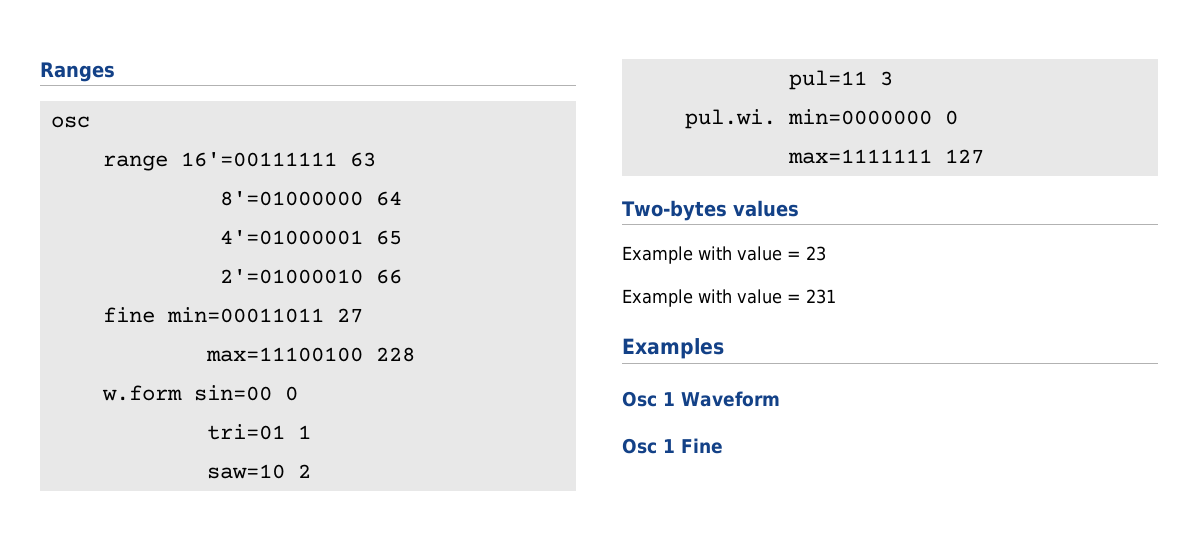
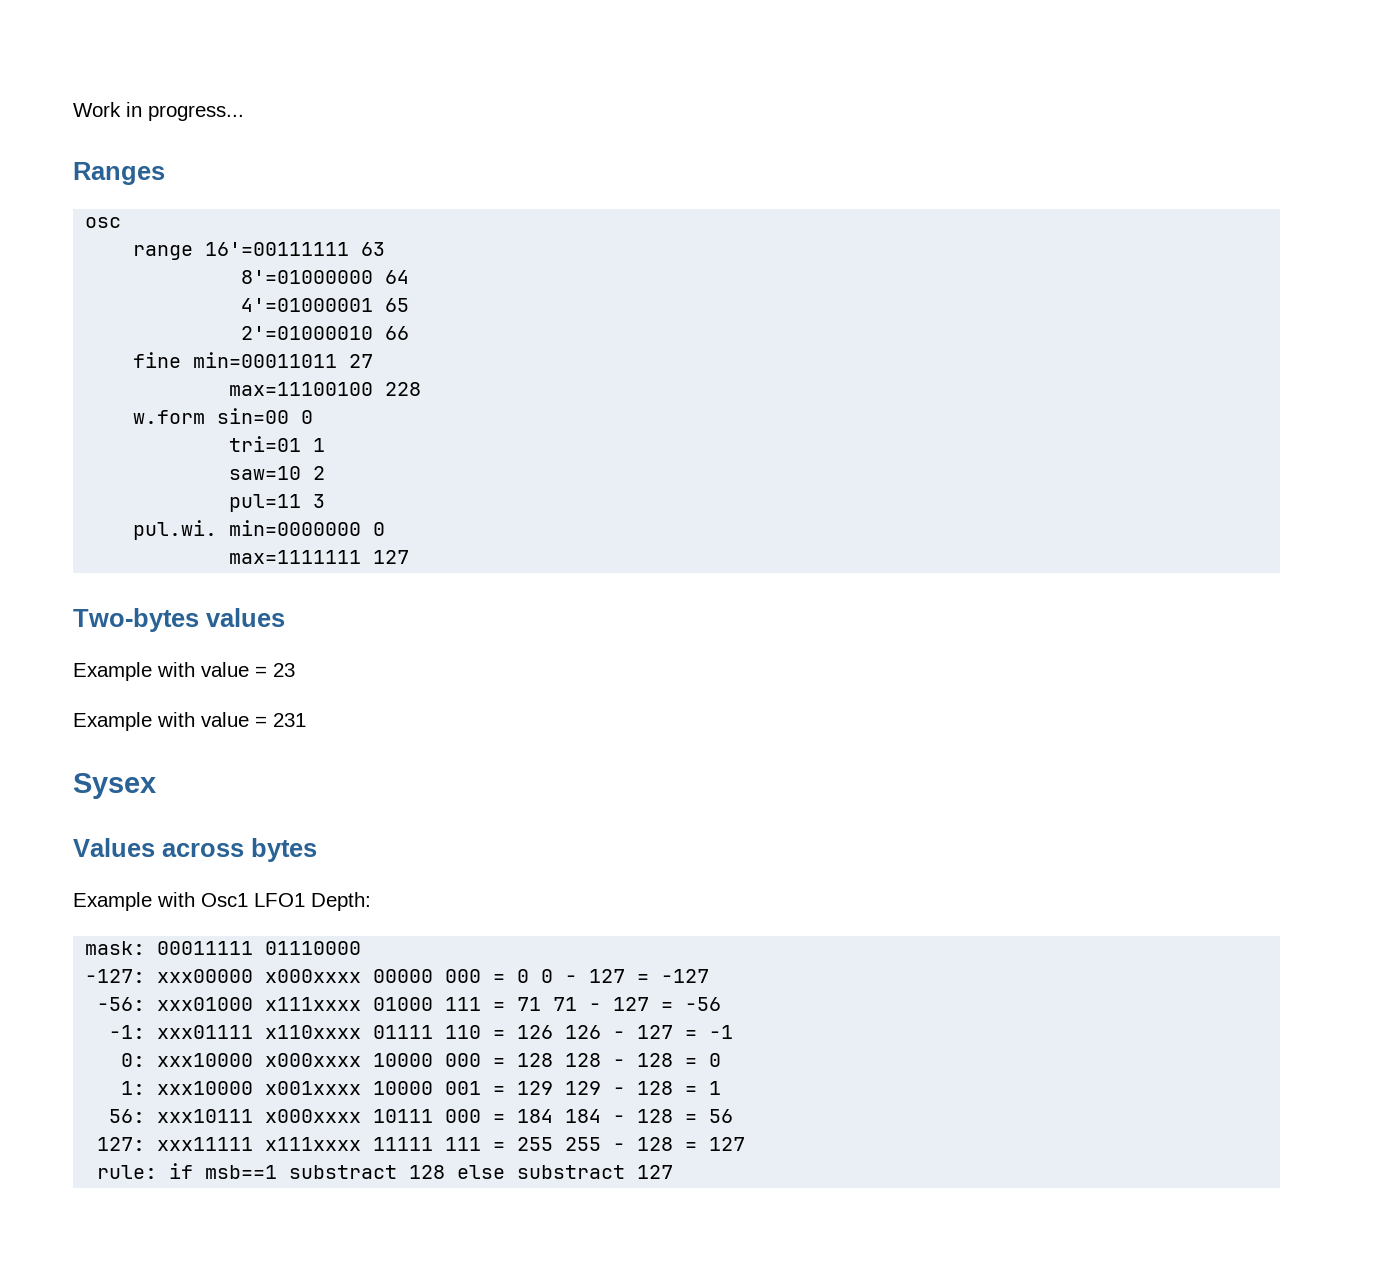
(40, 72) none -> [73,102,244,121] Work in progress... //
[622,338,724,359] [622,391,780,407] [622,438,723,454] Examples // Osc 1 Waveform // Osc 1 Fine -> [73,773,156,799] [73,838,317,862] [73,892,371,911] [85,941,362,955] [85,969,710,983] [97,997,722,1011] [109,1025,734,1039] [121,1053,722,1067] [121,1081,722,1095] [109,1109,734,1123] [97,1137,746,1151] [97,1163,674,1179] Sysex // Values across bytes // Example with Osc1 LFO1 Depth: // mask: 00011111 01110000 // -127: xxx00000 x000xxxx 00000 000 = 0 0 - 127 = -127 // -56: xxx01000 x111xxxx 01000 111 = 71 71 - 127 = -56 // -1: xxx01111 x110xxxx 01111 110 = 126 126 - 127 = -1 // 0: xxx10000 x000xxxx 10000 000 = 128 128 - 128 = 0 // 1: xxx10000 x001xxxx 10000 001 = 129 129 - 128 = 1 // 56: xxx10111 x000xxxx 10111 000 = 184 184 - 128 = 56 // 127: xxx11111 x111xxxx 11111 111 = 255 255 - 128 = 127 // rule: if msb==1 substract 128 else substract 127

